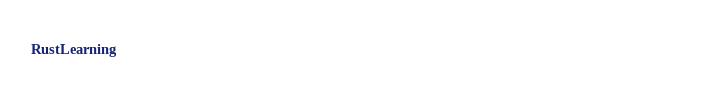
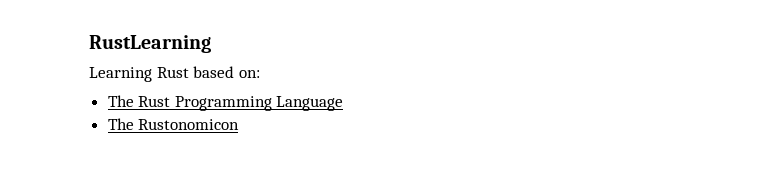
(117, 50) none -> [89,66,260,82] [107,95,344,111] [107,118,240,130] // Learning Rust based on: // The Rust Programming Language // The Rustonomicon

